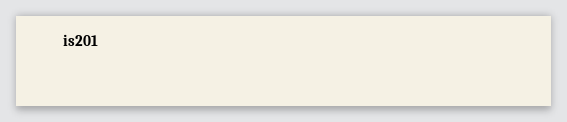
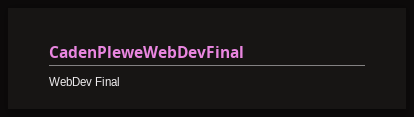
[63,34,98,46] is201 -> [49,46,244,58] [49,77,121,86] CadenPleweWebDevFinal // WebDev Final

